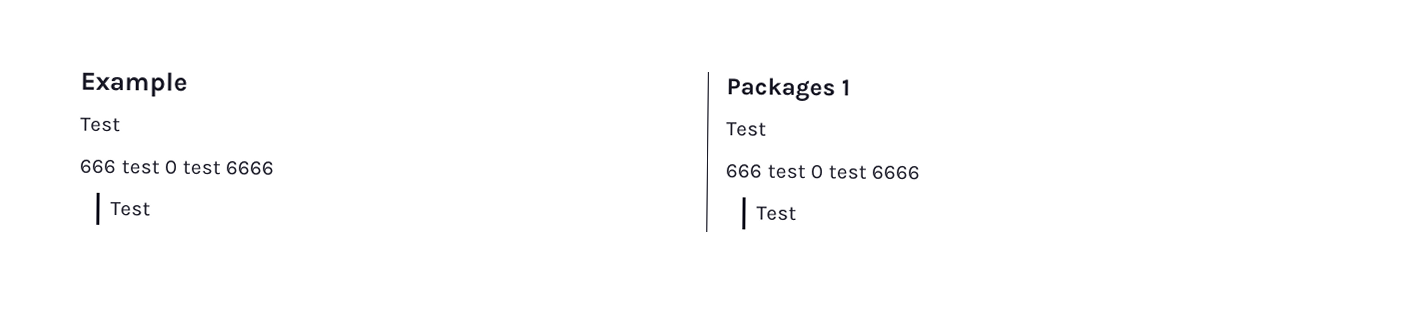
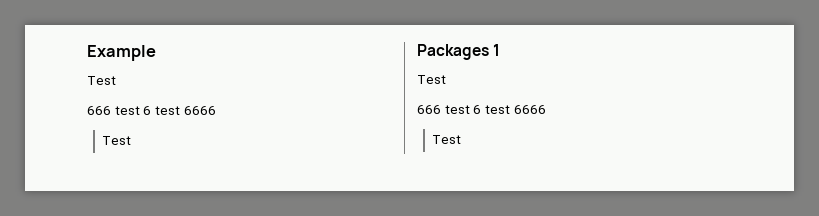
[164,159,178,175] 0 -> [143,106,152,115] 6
[810,164,824,180] 0 -> [473,105,482,114] 6

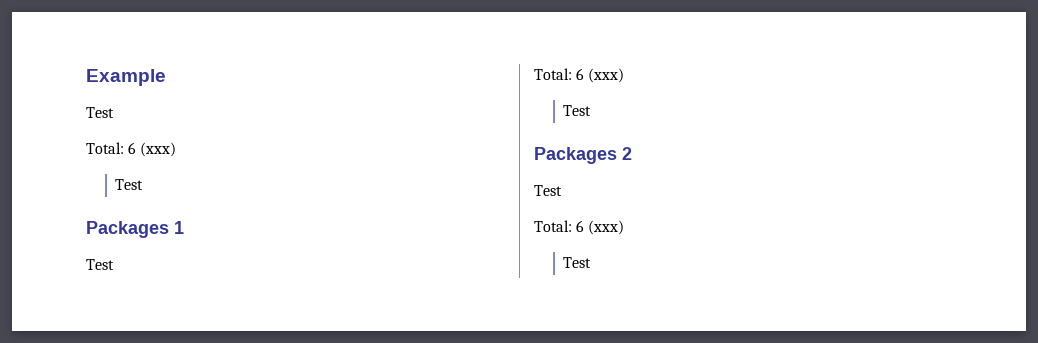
[87,106,216,115] 666 test 6 test 6666 -> [86,142,177,157] Total: 6 (xxx)
[417,105,546,114] 666 test 6 test 6666 -> [534,68,625,83] [563,105,592,116] [534,147,632,164] [534,185,562,196] [534,220,625,235] Total: 6 (xxx) // Test // Packages 2 // Test // Total: 6 (xxx)

